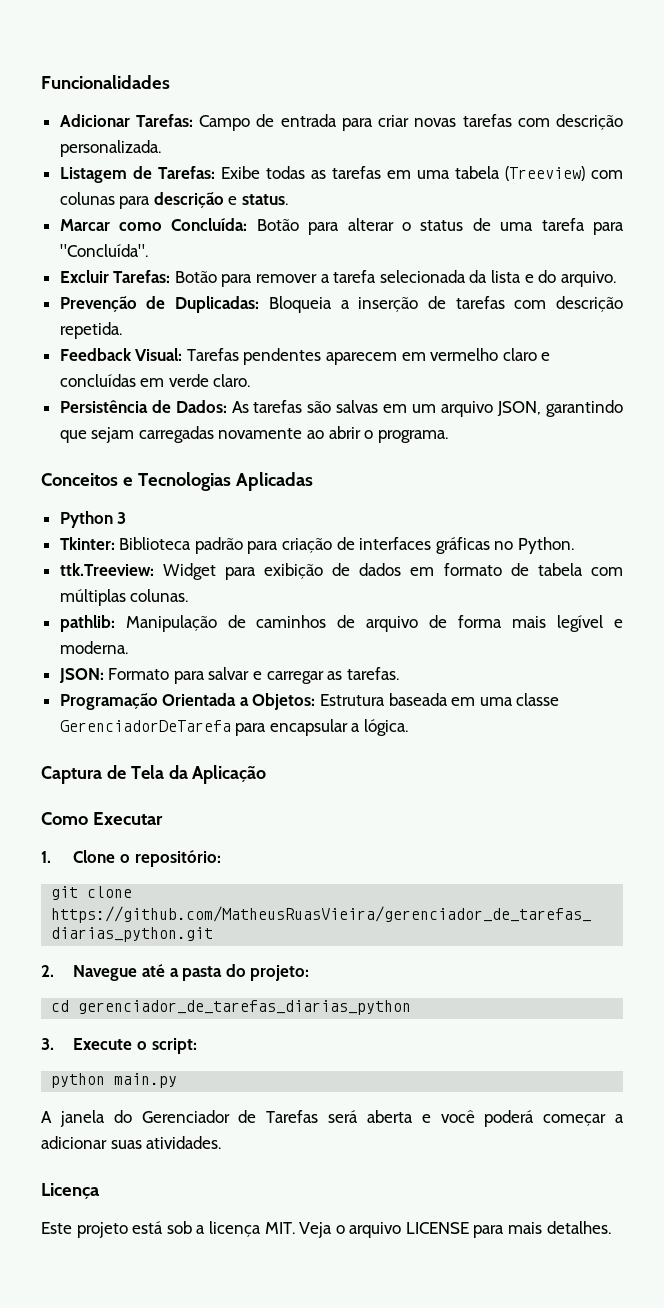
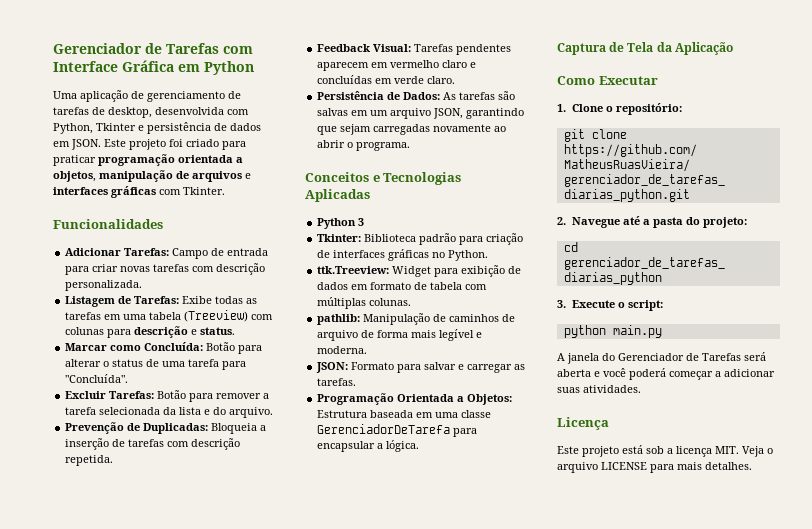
(41, 82) none -> [53,43,253,54] [53,60,254,75] [53,90,241,102] [53,107,249,118] [53,122,261,134] [53,139,246,150] [53,154,243,166] [53,170,251,182] [53,186,225,198] Gerenciador de Tarefas com Interface Gráfica em Python // Uma aplicação de gerenciamento de tarefas de desktop, desenvolvida com Python, Tkinter e persistência de dados em JSON. Este projeto foi criado para praticar programação orientada a objetos, manipulação de arquivos e interfaces gráficas com Tkinter. //

